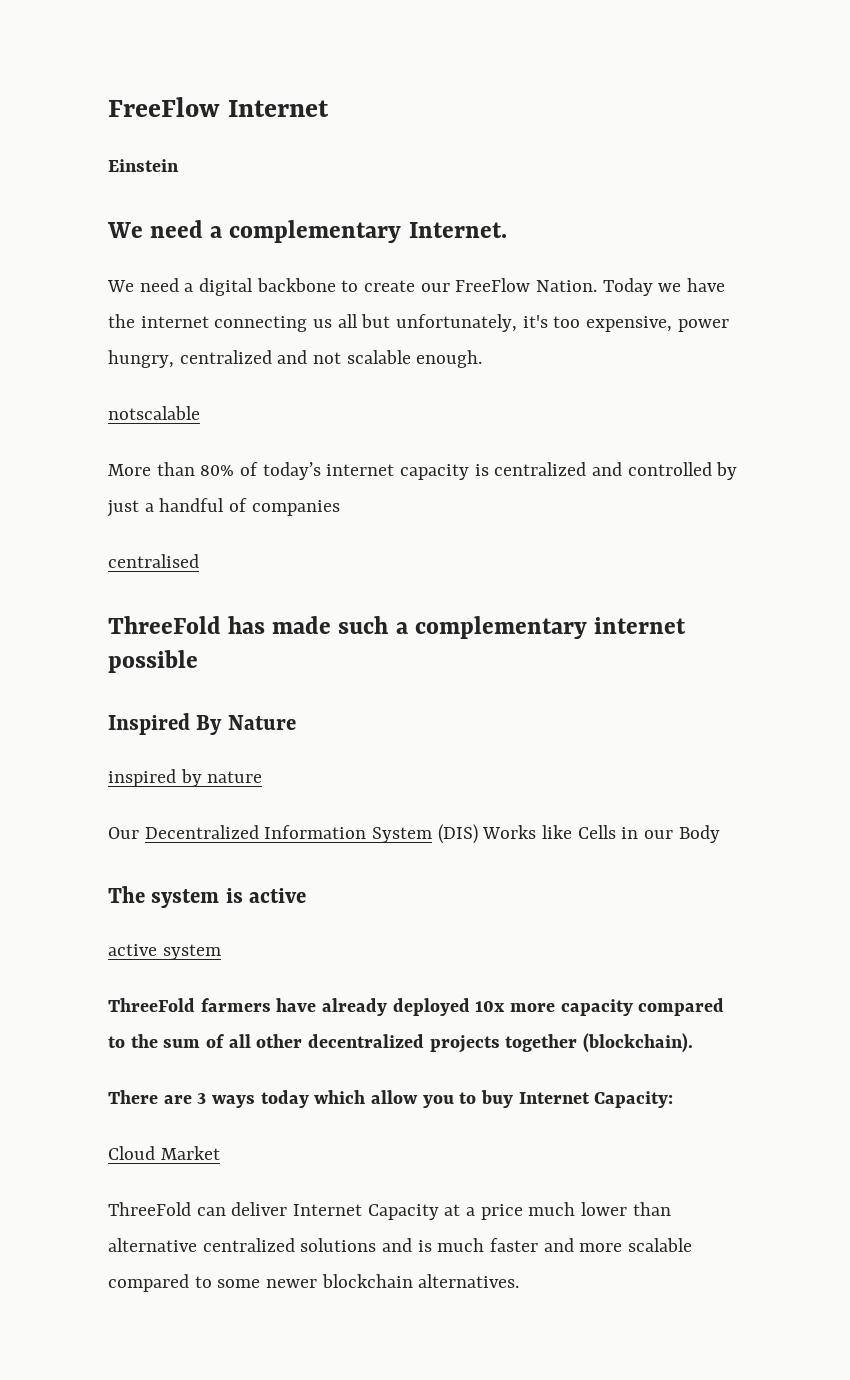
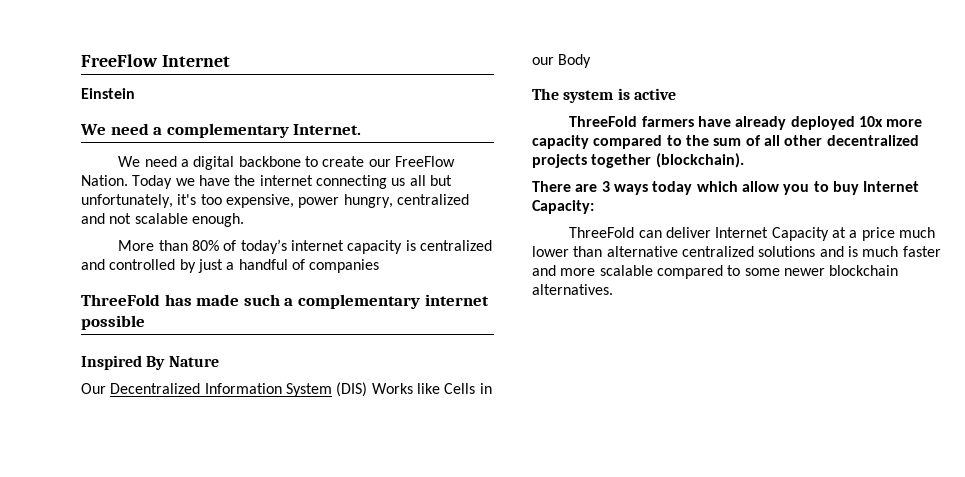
[108,406,200,420] // notscalable -> (244, 220) none
[108,554,199,568] // centralised -> (380, 266) none
[108,769,263,787] // inspired by nature -> (219, 361) none
[108,944,221,960] // active system -> (676, 94) none
[108,1146,220,1160] // Cloud Market -> (594, 207) none

